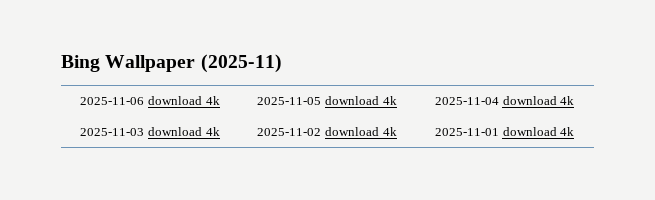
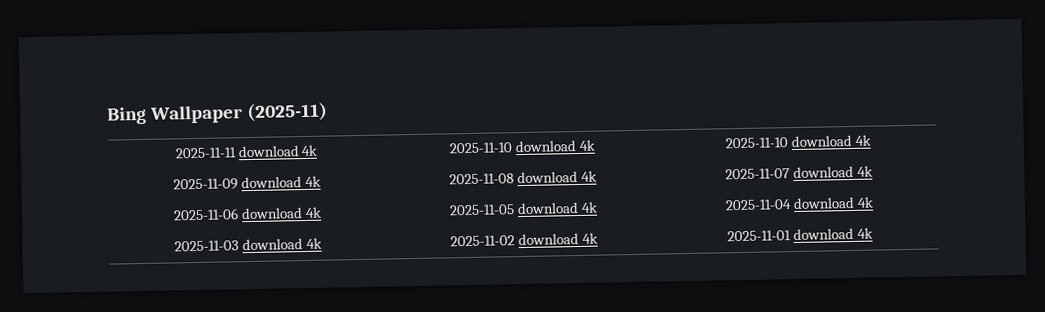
(282, 63) none -> [174,144,318,159] [449,139,595,154] [725,134,871,149] [173,175,321,191] [449,170,597,185] [725,165,873,180] // 2025-11-11 download 4k | 2025-11-10 download 4k | 2025-11-10 download 4k // 2025-11-09 download 4k | 2025-11-08 download 4k | 2025-11-07 download 4k

